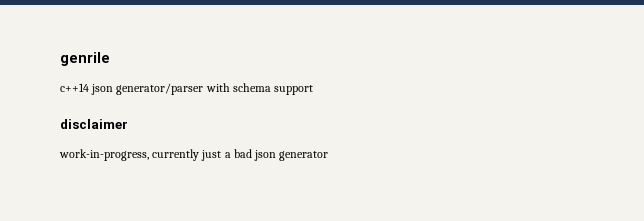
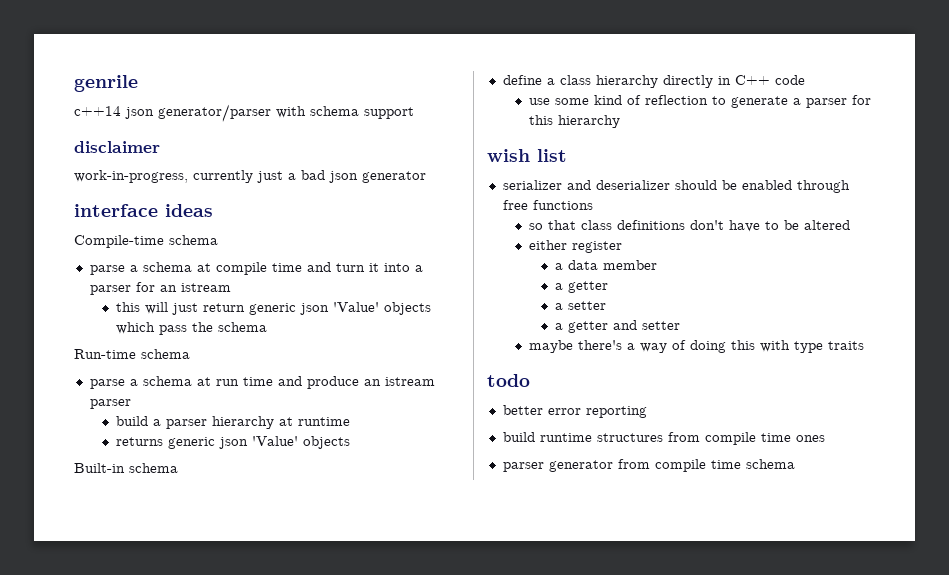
(329, 156) none -> [74,204,213,217] [74,235,218,248] [89,262,423,275] [89,282,231,295] [115,302,431,315] [115,322,267,335] [74,349,190,359] [89,376,435,389] [89,399,131,409] [115,416,350,429] [115,436,350,449] [74,463,178,473] [502,75,805,88] [528,95,871,108] [528,115,620,128] [487,149,567,162] [502,180,850,193] [502,200,593,210] [528,220,850,232] [528,240,622,253] [554,260,657,270] [554,281,608,293] [554,301,606,310] [554,320,680,333] [528,340,864,353] [487,374,530,387] [502,405,647,418] [502,432,825,445] [502,459,795,472] // interface ideas // Compile-time schema // parse a schema at compile time and turn it into a parser for an istream // this will just return generic json 'Value' objects which pass the schema // Run-time schema // parse a schema at run time and produce an istream parser // build a parser hierarchy at runtime // returns generic json 'Value' objects // Built-in schema // define a class hierarchy directly in C++ code // use some kind of reflection to generate a parser for this hierarchy // wish list // serializer and deserializer should be enabled through free functions // so that class definitions don't have to be altered // either register // a data member // a getter // a setter // a getter and setter // maybe there's a way of doing this with type traits // todo // better error reporting // build runtime structures from compile time ones // parser generator from compile time schema

